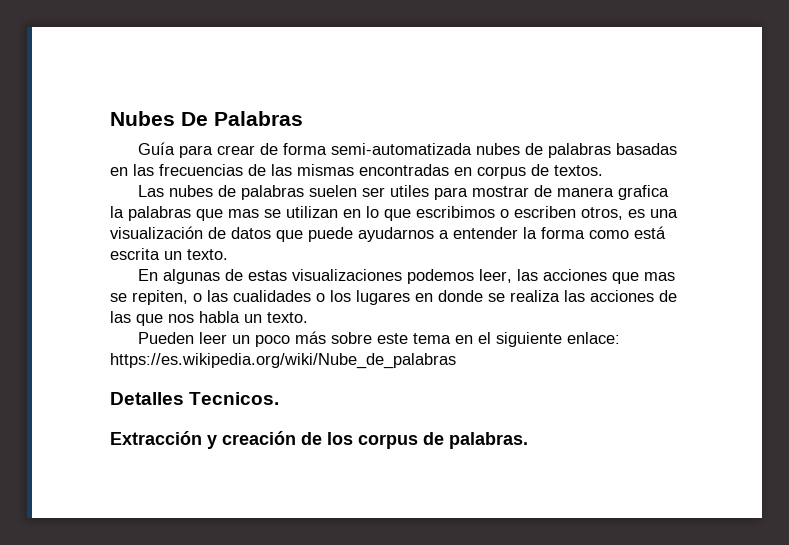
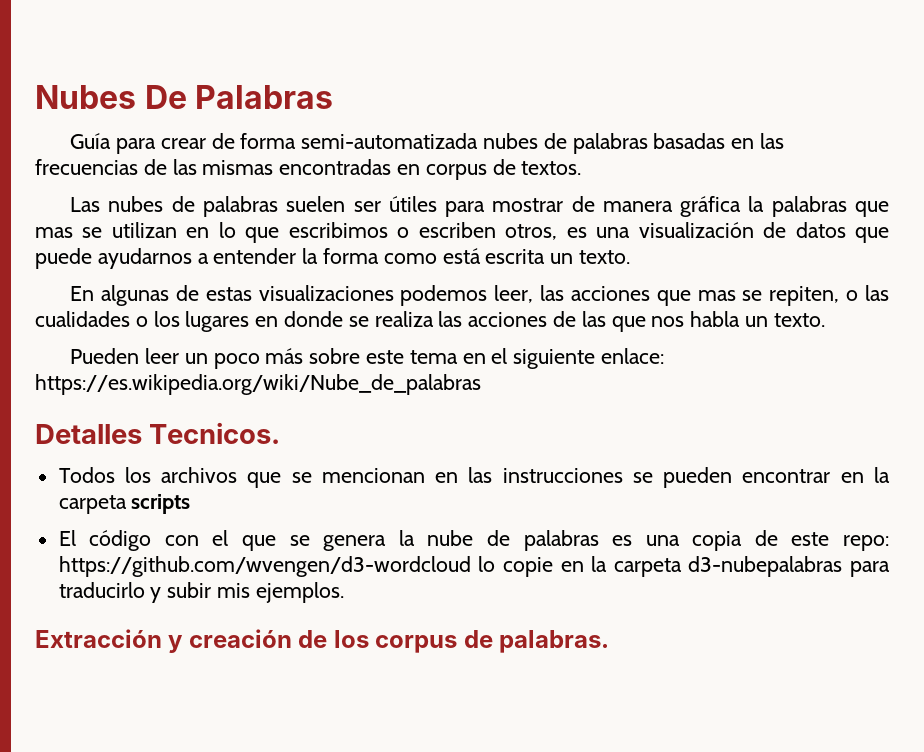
[389,185,429,197] utiles -> [388,196,437,212] útiles
[617,185,669,200] grafica -> [680,196,742,217] gráfica
(280, 398) none -> [58,467,890,488] [58,494,191,514] [58,530,890,551] [58,556,890,577] [58,582,344,603] // Todos los archivos que se mencionan en las instrucciones se pueden encontrar en la carpeta scripts // El código con el que se genera la nube de palabras es una copia de este repo: https://github.com/wvengen/d3-wordcloud lo copie en la carpeta d3-nubepalabras para traducirlo y subir mis ejemplos.

